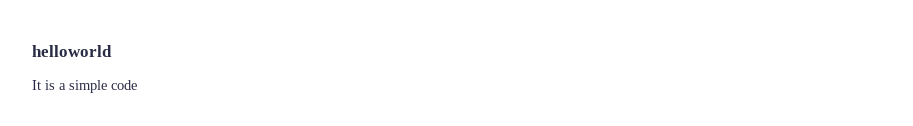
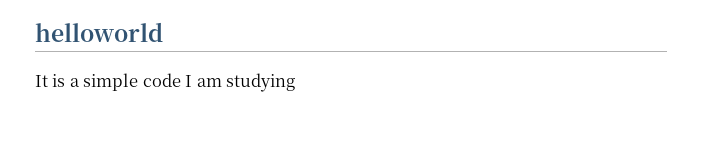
(137, 85) none -> [185,73,296,92] I am studying

